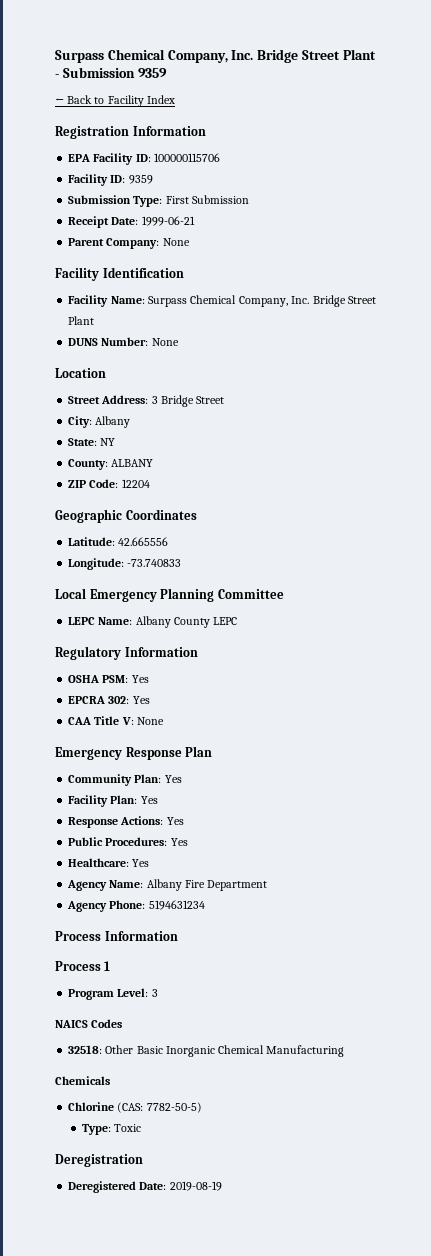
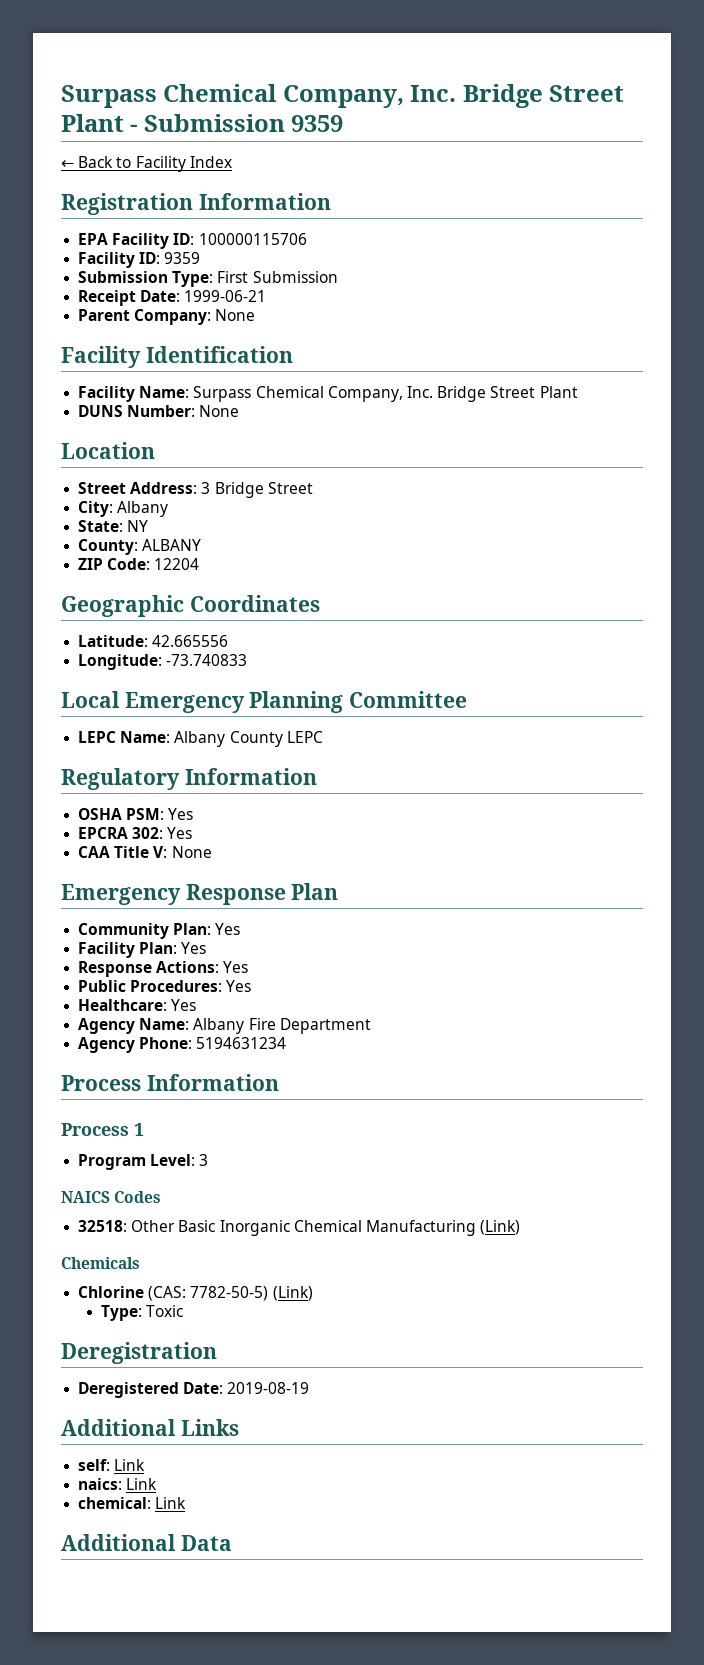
(345, 1051) none -> [480,1220,521,1235] (Link)
(202, 1107) none -> [272,1286,313,1301] (Link)
(222, 1186) none -> [61,1419,239,1436] [78,1459,146,1471] [78,1478,158,1490] [78,1497,187,1509] [61,1534,232,1551] // Additional Links // self: Link // naics: Link // chemical: Link // Additional Data

